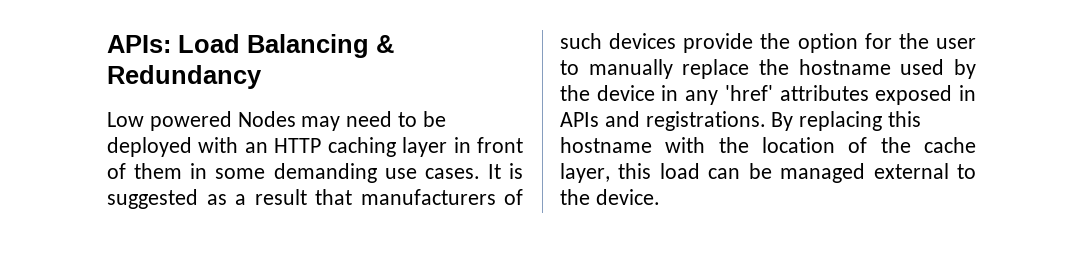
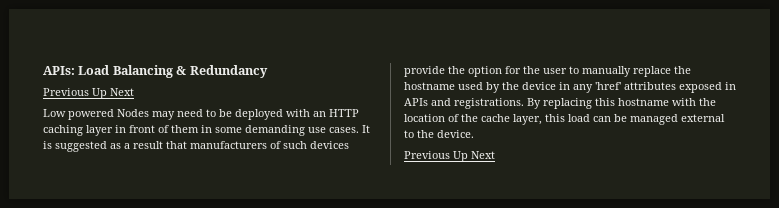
(262, 77) none -> [43,88,134,99] // Previous Up Next
(660, 197) none -> [404,151,495,162] // Previous Up Next

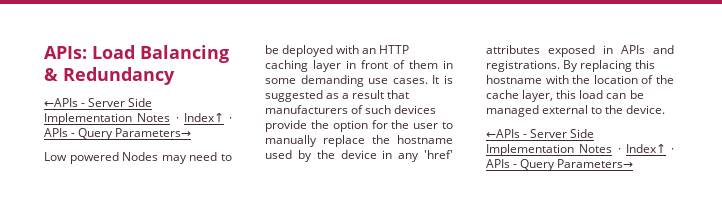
[43,88,134,99] Previous Up Next -> [44,98,153,107] [44,113,232,125] [44,128,192,140] ←APIs - Server Side Implementation Notes · Index↑ · APIs - Query Parameters→
[404,151,495,162] Previous Up Next -> [486,129,595,138] [486,144,674,156] [486,159,634,171] ←APIs - Server Side Implementation Notes · Index↑ · APIs - Query Parameters→

